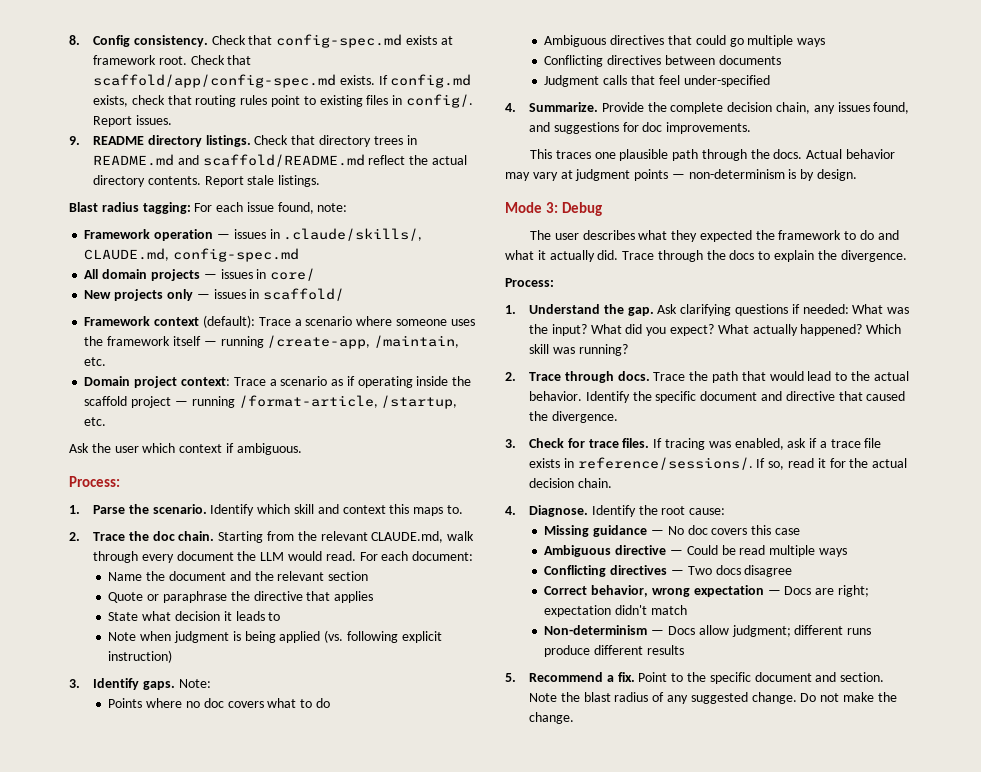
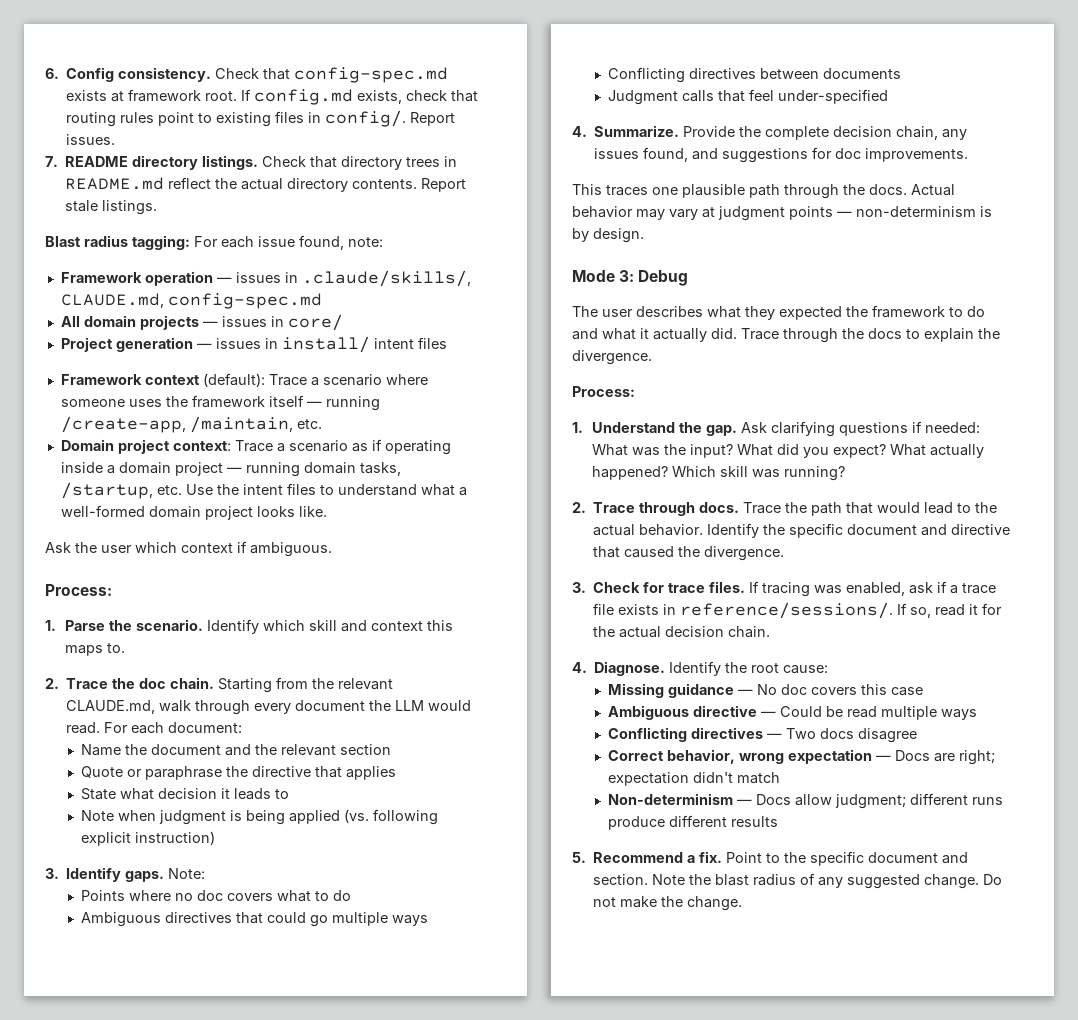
[69,35,80,45] 8. -> [45,68,59,79] 6.
[190,55,252,65] [93,74,375,88] Check that scaffold/app/config-spec.md exists. -> (238, 96) none
[69,136,80,145] 9. -> [45,156,58,167] 7.
[177,154,365,167] and scaffold/README.md -> (165, 183) none
[84,288,345,301] New projects only — issues in scaffold/ -> [60,336,447,353] Project generation — issues in install/ intent files
[452,376,472,386] [84,396,128,406] the scaffold -> [106,462,171,474] a domain
[238,395,378,408] /format-article, -> [303,462,401,476] domain tasks,
(107, 421) none -> [185,483,467,496] [60,505,327,520] Use the intent files to understand what a well-formed domain project looks like.

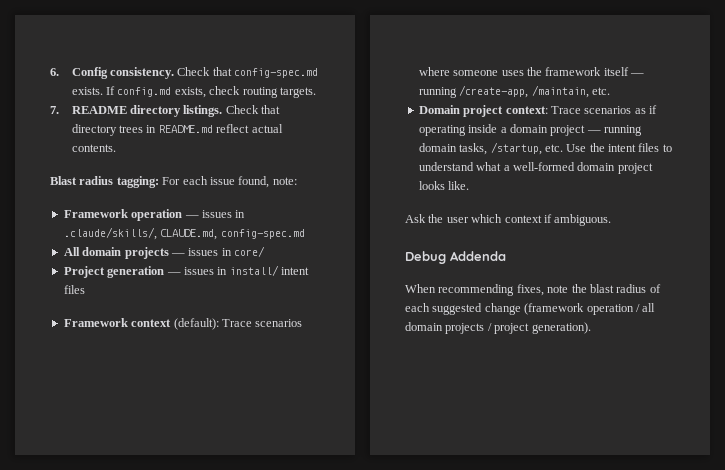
[66,89,479,105] [66,110,456,127] [66,134,116,145] exists at framework root. If config.md exists, check that routing rules point to existing files in config/. Report issues. -> [71,86,316,98] exists. If config.md exists, check routing targets.
[215,178,467,192] [65,200,158,215] the actual directory contents. Report stale listings. -> [251,124,283,133] [71,144,116,152] actual contents.
[310,374,382,386] a scenario -> [255,319,303,327] scenarios
[276,440,348,452] a scenario -> [584,106,632,114] scenarios
[45,584,112,596] [45,619,454,634] [65,643,126,656] [45,677,394,693] [66,700,472,715] [66,722,243,734] [81,744,392,756] [81,766,397,780] [81,788,290,800] [81,809,439,825] [81,831,216,846] [45,867,206,882] [81,890,352,902] [81,912,429,927] [608,67,902,83] [608,89,889,105] [572,125,968,140] [594,147,969,163] [572,184,955,199] [572,206,992,221] [572,228,644,243] [572,270,689,286] [572,305,985,320] [572,328,1000,343] [572,350,652,365] [572,386,635,397] [572,421,981,437] [592,444,985,458] [592,466,846,481] [572,502,998,516] [593,523,1011,538] [593,546,785,561] [572,581,997,597] [593,602,1003,619] [593,626,771,638] [572,661,829,676] [608,683,924,698] [608,705,978,720] [608,727,918,743] [608,749,996,765] [608,772,781,786] [608,793,1004,809] [608,815,779,830] [572,851,969,866] [593,873,1003,889] [593,896,743,911] Process: // 1. Parse the scenario. Identify which skill and context this maps to. // 2. Trace the doc chain. Starting from the relevant CLAUDE.md, walk through every document the LLM would read. For each document: // Name the document and the relevant section // Quote or paraphrase the directive that applies // State what decision it leads to // Note when judgment is being applied (vs. following explicit instruction) // 3. Identify gaps. Note: // Points where no doc covers what to do // Ambiguous directives that could go multiple ways // Conflicting directives between documents // Judgment calls that feel under-specified // 4. Summarize. Provide the complete decision chain, any issues found, and suggestions for doc improvements. // This traces one plausible path through the docs. Actual behavior may vary at judgment points — non-determinism is by design. // Mode 3: Debug // The user describes what they expected the framework to do and what it actually did. Trace through the docs to explain the divergence. // Process: // 1. Understand the gap. Ask clarifying questions if needed: What was the input? What did you expect? What actually happened? Which skill was running? // 2. Trace through docs. Trace the path that would lead to the actual behavior. Identify the specific document and directive that caused the divergence. // 3. Check for trace files. If tracing was enabled, ask if a trace file exists in reference/sessions/. If so, read it for the actual decision chain. // 4. Diagnose. Identify the root cause: // Missing guidance — No doc covers this case // Ambiguous directive — Could be read multiple ways // Conflicting directives — Two docs disagree // Correct behavior, wrong expectation — Docs are right; expectation didn't match // Non-determinism — Docs allow judgment; different runs produce different results // 5. Recommend a fix. Point to the specific document and section. Note the blast radius of any suggested change. Do not make the change. -> [405,251,506,264] [405,284,661,296] [405,303,656,315] [405,322,591,334] Debug Addenda // When recommending fixes, note the blast radius of each suggested change (framework operation / all domain projects / project generation).

